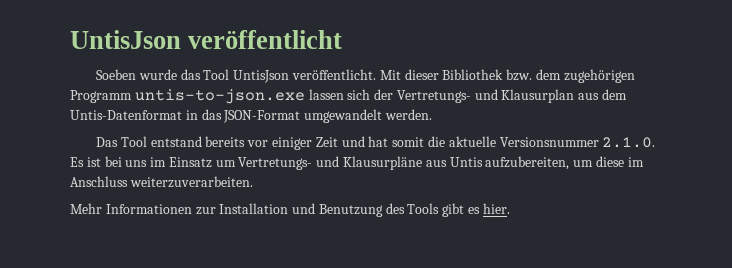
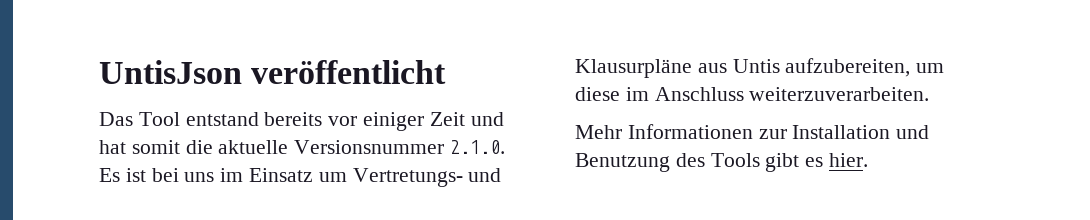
[96,69,635,83] [70,89,628,104] [70,109,432,123] // Soeben wurde das Tool UntisJson veröffentlicht. Mit dieser Bibliothek bzw. dem zugehörigen Programm untis-to-json.exe lassen sich der Vertretungs- und Klausurplan aus dem Untis-Datenformat in das JSON-Format umgewandelt werden. -> (447, 72) none

